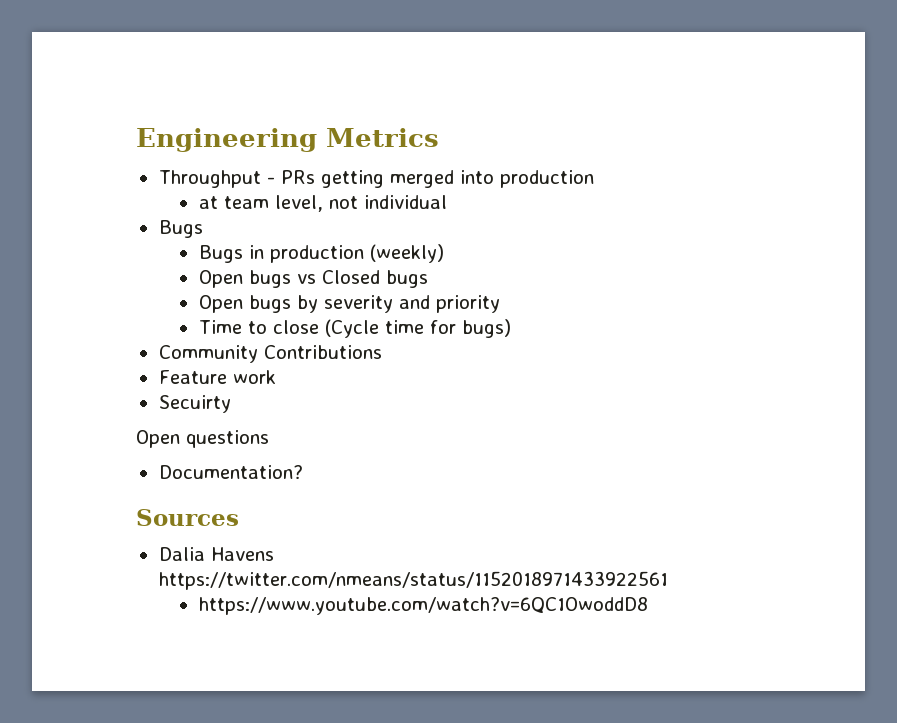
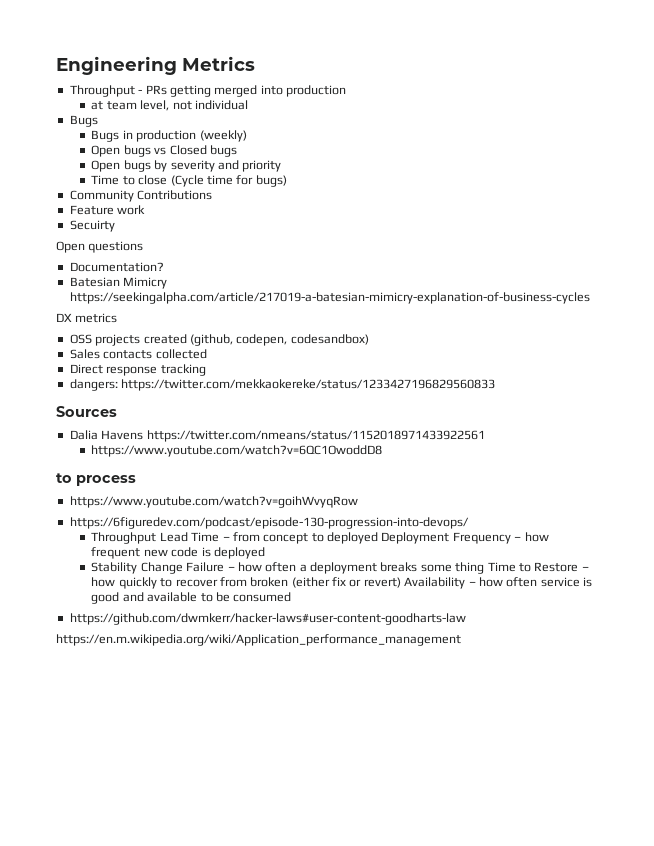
(303, 472) none -> [69,277,168,289] [69,292,590,304] [56,313,118,323] [69,334,369,346] [69,349,207,359] [69,364,206,376] [69,379,496,391] // Batesian Mimicry https://seekingalpha.com/article/217019-a-batesian-mimicry-explanation-of-business-cycles // DX metrics // OSS projects created (github, codepen, codesandbox) // Sales contacts collected // Direct response tracking // dangers: https://twitter.com/mekkaokereke/status/1233427196829560833
(648, 606) none -> [56,473,136,486] [69,496,358,508] [69,517,469,529] [91,532,549,544] [91,547,265,559] [91,562,589,574] [91,577,593,589] [91,592,292,604] [69,613,466,625] [56,634,461,646] // to process // https://www.youtube.com/watch?v=goihWvyqRow // https://6figuredev.com/podcast/episode-130-progression-into-devops/ // Throughput Lead Time – from concept to deployed Deployment Frequency – how frequent new code is deployed // Stability Change Failure – how often a deployment breaks some thing Time to Restore – how quickly to recover from broken (either fix or revert) Availability – how often service is good and available to be consumed // https://github.com/dwmkerr/hacker-laws#user-content-goodharts-law // https://en.m.wikipedia.org/wiki/Application_performance_management

